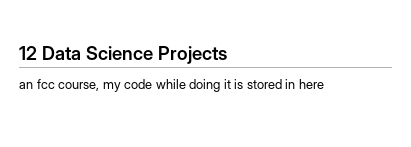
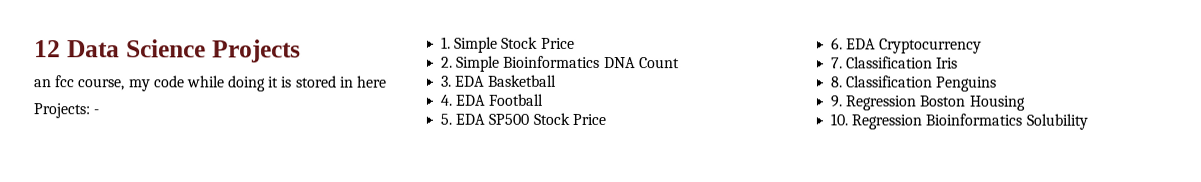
(324, 84) none -> [33,103,100,119] [441,36,575,53] [441,55,680,72] [441,74,558,87] [440,93,544,106] [440,112,606,126] [831,37,983,54] [831,56,959,69] [831,75,998,92] [830,95,1025,111] [830,113,1088,130] // Projects: - // 1. Simple Stock Price // 2. Simple Bioinformatics DNA Count // 3. EDA Basketball // 4. EDA Football // 5. EDA SP500 Stock Price // 6. EDA Cryptocurrency // 7. Classification Iris // 8. Classification Penguins // 9. Regression Boston Housing // 10. Regression Bioinformatics Solubility

